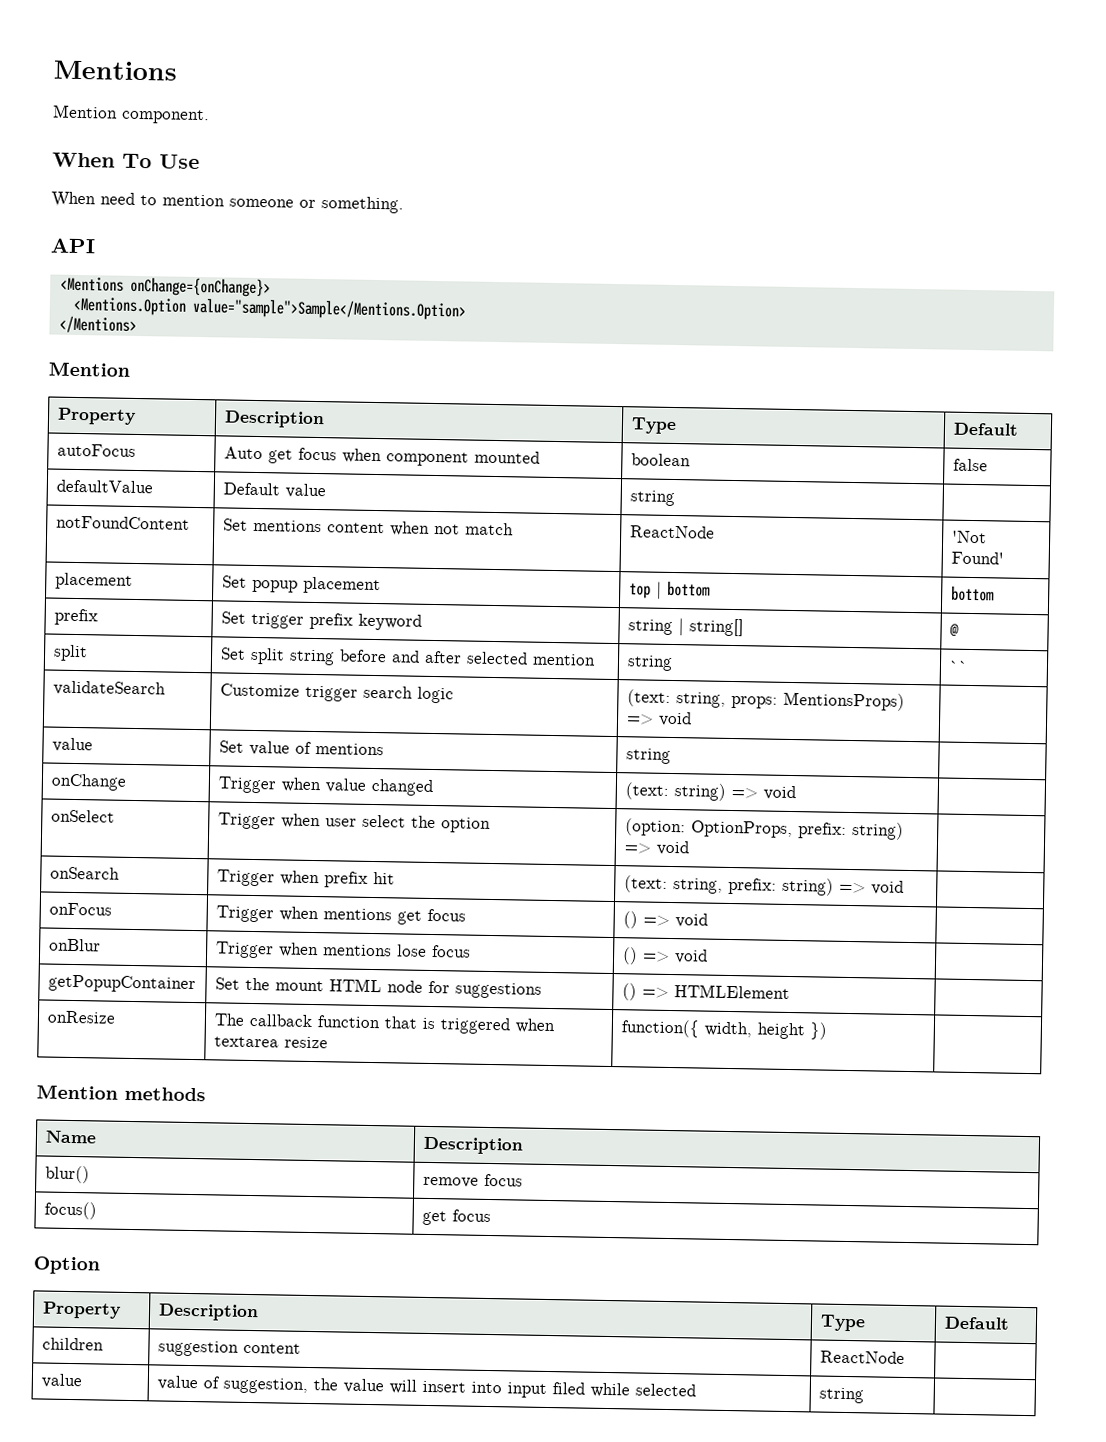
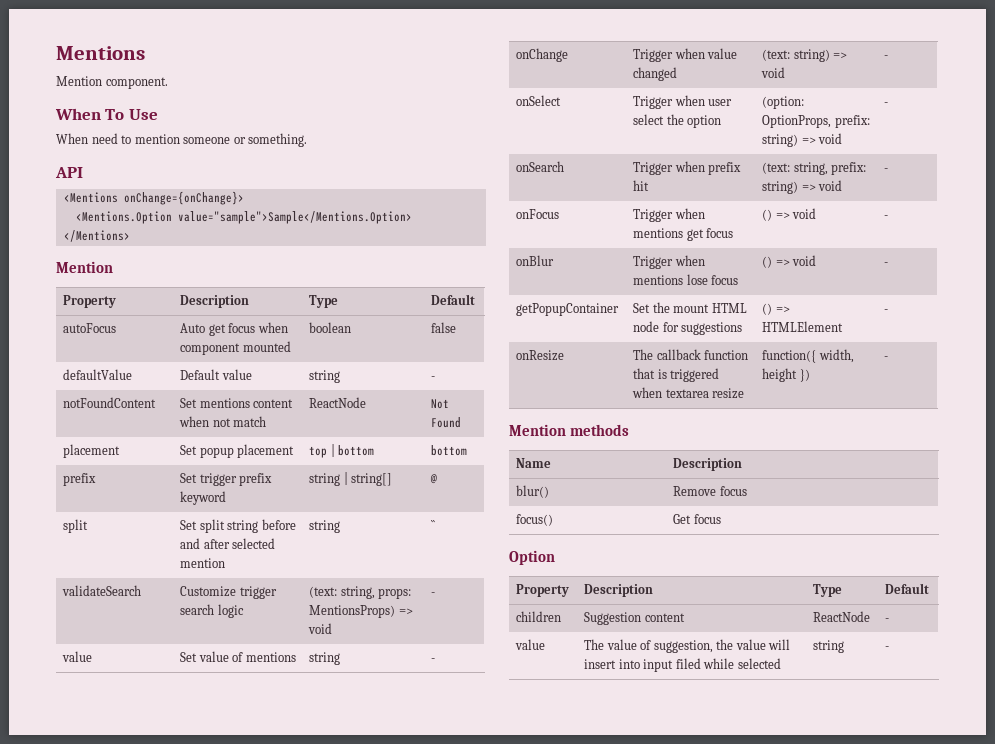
(675, 498) none -> [431,376,436,380] -
[951,530,987,544] [950,551,1004,565] 'Not Found' -> [431,399,450,409] [431,417,462,428] Not Found
(692, 719) none -> [431,592,436,596] -
(671, 756) none -> [431,658,436,662] -
(796, 793) none -> [884,55,889,59] -
(690, 848) none -> [884,102,889,106] -
(904, 887) none -> [884,168,889,172] -
(708, 920) none -> [884,215,889,219] -
(708, 956) none -> [884,262,889,266] -
(790, 991) none -> [884,309,889,313] -
(827, 1031) none -> [884,356,889,360] -
[422,1176,479,1188] remove -> [673,486,717,496] Remove
[421,1210,447,1226] get -> [673,514,692,524] Get
[157,1340,239,1357] suggestion -> [584,612,642,625] Suggestion
[40,1373,82,1389] // value | -> [885,618,890,622] [515,639,546,650] [584,639,605,650] - // value | The
(864, 1395) none -> [885,646,890,650] -

